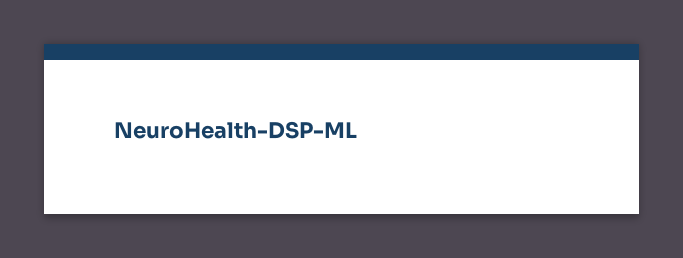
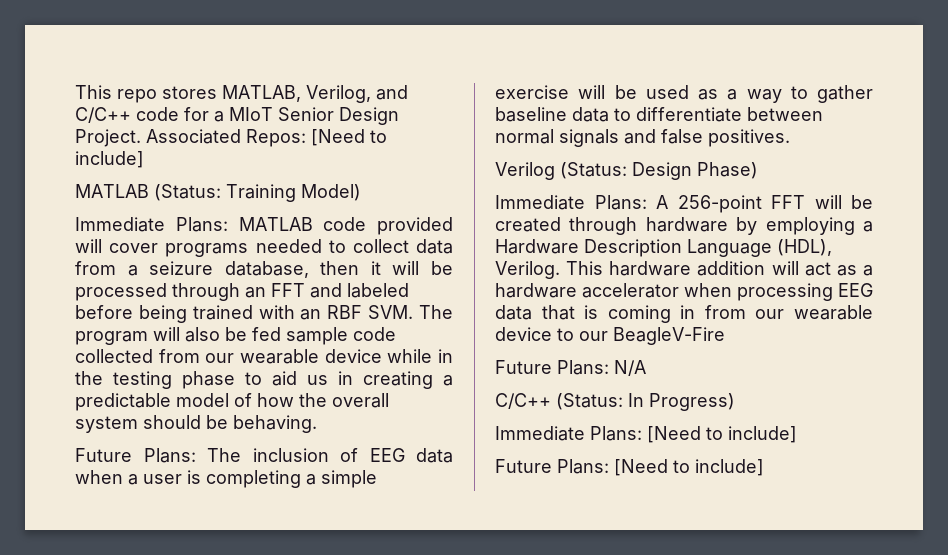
[114,121,357,139] NeuroHealth-DSP-ML -> [75,85,408,103] [75,107,399,125] [75,129,387,147] [75,151,144,168] [75,184,361,202] [75,217,453,235] [75,239,453,257] [75,261,453,278] [75,283,409,301] [75,305,453,323] [75,327,396,345] [75,349,453,364] [75,371,453,389] [75,393,389,411] [75,415,317,433] [75,448,453,463] [75,470,377,488] [495,85,873,103] [495,107,823,122] [495,129,790,147] [495,162,758,180] [495,195,873,213] [495,217,873,235] [495,239,832,257] [495,261,874,279] [495,283,873,301] [495,305,873,323] [495,327,725,345] [495,360,646,376] [495,393,735,411] [495,426,797,443] [495,459,764,476] This repo stores MATLAB, Verilog, and C/C++ code for a MIoT Senior Design Project. Associated Repos: [Need to include] // MATLAB (Status: Training Model) // Immediate Plans: MATLAB code provided will cover programs needed to collect data from a seizure database, then it will be processed through an FFT and labeled before being trained with an RBF SVM. The program will also be fed sample code collected from our wearable device while in the testing phase to aid us in creating a predictable model of how the overall system should be behaving. // Future Plans: The inclusion of EEG data when a user is completing a simple exercise will be used as a way to gather baseline data to differentiate between normal signals and false positives. // Verilog (Status: Design Phase) // Immediate Plans: A 256-point FFT will be created through hardware by employing a Hardware Description Language (HDL), Verilog. This hardware addition will act as a hardware accelerator when processing EEG data that is coming in from our wearable device to our BeagleV-Fire // Future Plans: N/A // C/C++ (Status: In Progress) // Immediate Plans: [Need to include] // Future Plans: [Need to include]

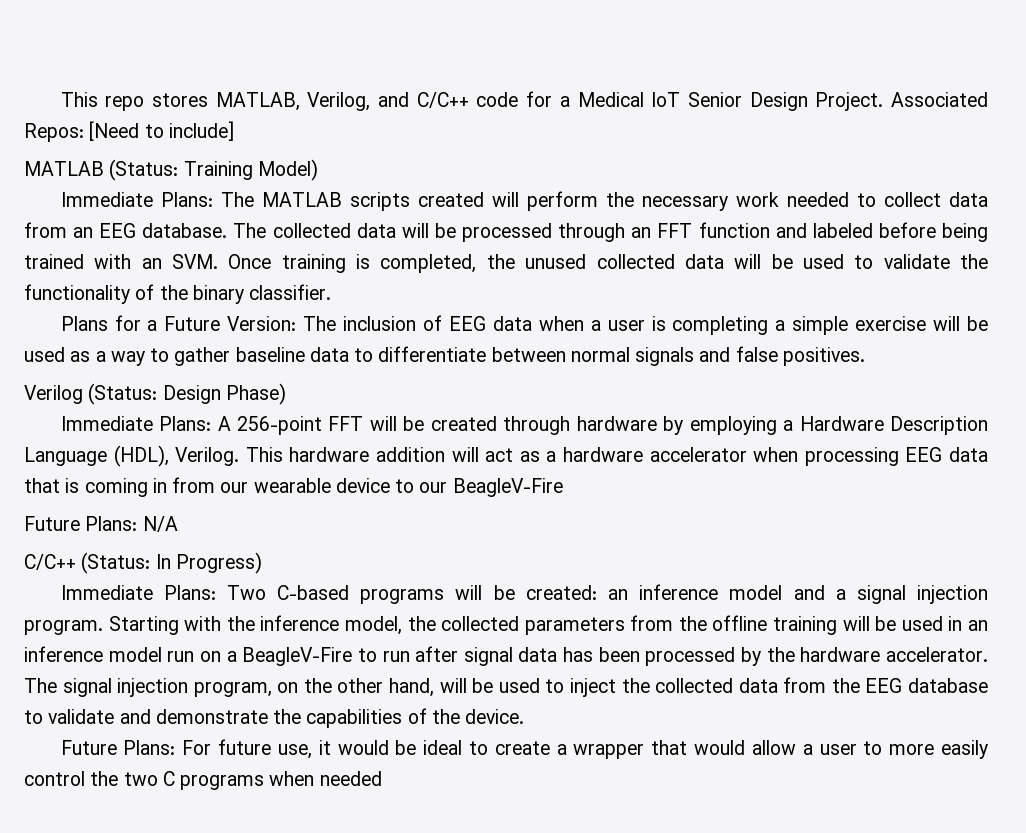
[229,107,273,121] MIoT -> [577,92,681,107] Medical IoT
[238,217,453,235] [75,239,249,257] MATLAB code provided will cover programs -> [220,191,779,211] The MATLAB scripts created will perform the necessary work
[127,261,381,278] a seizure database, then it -> [73,223,396,238] an EEG database. The collected data
(305, 290) none -> [698,222,770,238] function
[327,305,453,319] [75,327,396,345] [75,349,453,364] [75,371,453,389] [75,393,389,411] [75,415,317,433] [75,448,196,463] RBF SVM. The program will also be fed sample code collected from our wearable device while in the testing phase to aid us in creating a predictable model of how the overall system should be behaving. // Future Plans: -> [172,254,989,273] [24,284,332,304] [60,315,297,331] SVM. Once training is completed, the unused collected data will be used to validate the functionality of the binary classifier. // Plans for a Future Version:
[647,426,797,443] [495,459,764,476] [Need to include] // Future Plans: [Need to include] -> [226,584,988,604] [24,615,989,635] [24,646,988,666] [24,677,988,697] [24,708,525,728] [60,739,988,759] [24,771,382,790] Two C-based programs will be created: an inference model and a signal injection program. Starting with the inference model, the collected parameters from the offline training will be used in an inference model run on a BeagleV-Fire to run after signal data has been processed by the hardware accelerator. The signal injection program, on the other hand, will be used to inject the collected data from the EEG database to validate and demonstrate the capabilities of the device. // Future Plans: For future use, it would be ideal to create a wrapper that would allow a user to more easily control the two C programs when needed

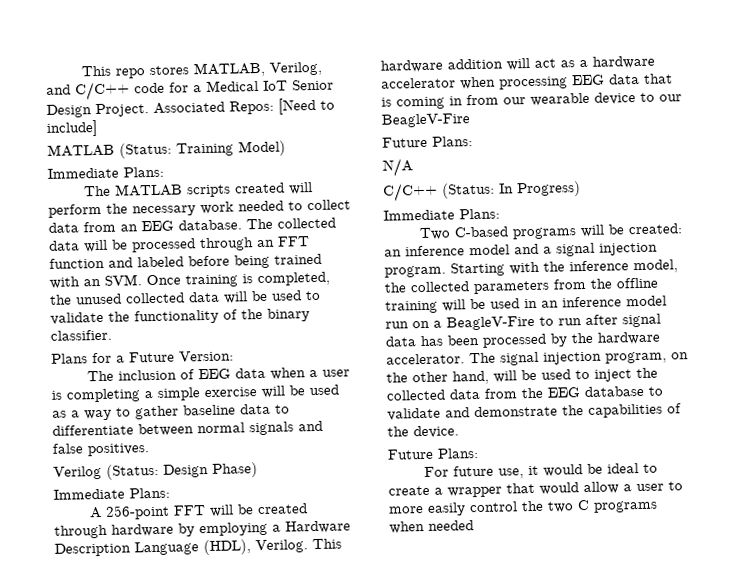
(213, 199) none -> (164, 172) //
(297, 323) none -> (234, 356) //
(212, 423) none -> (170, 493) //
(138, 523) none -> (473, 141) //
(216, 592) none -> (500, 214) //
(176, 747) none -> (479, 453) //

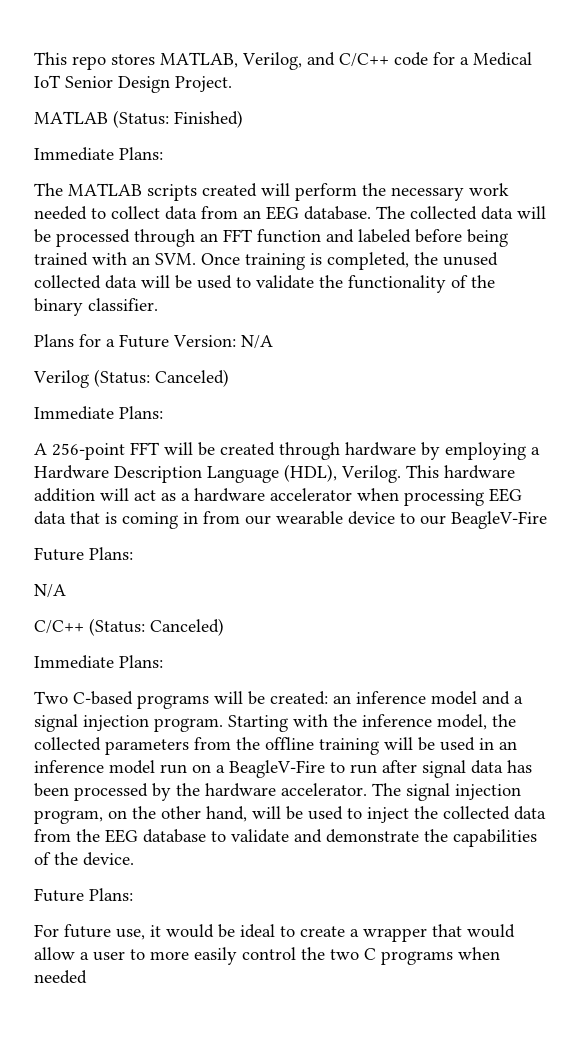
[153,97,335,115] [46,119,98,137] Associated Repos: [Need to include] -> (232, 84) none
[176,140,286,157] Training Model) -> [174,110,243,128] Finished)
[87,367,351,382] [51,384,339,403] [52,403,290,421] [52,420,323,437] [52,443,149,457] // The inclusion of EEG data when a user is completing a simple exercise will be used as a way to gather baseline data to differentiate between normal signals and false positives. -> [241,335,273,349] N/A
[163,462,258,478] Design Phase) -> [155,369,229,387] Canceled)
[499,181,581,198] In Progress) -> [150,618,224,636] Canceled)

